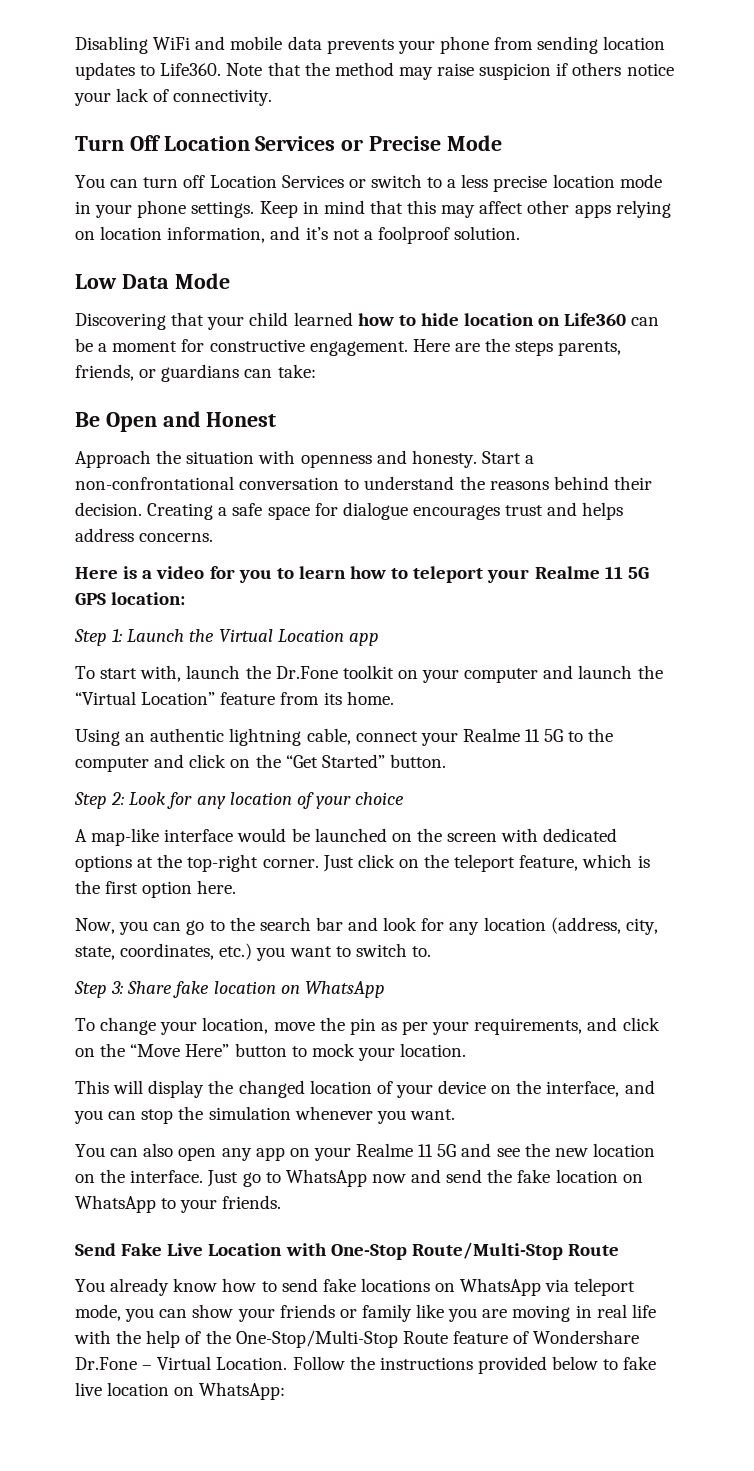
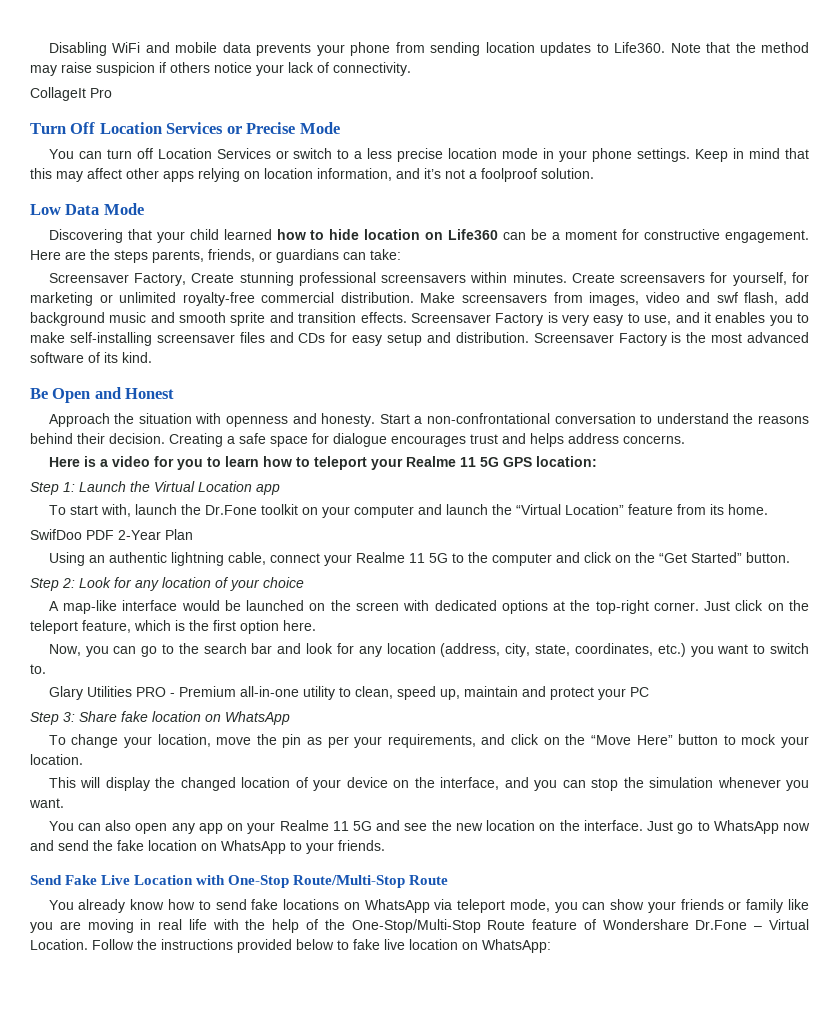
(273, 97) none -> [30,87,112,101] // CollageIt Pro
(316, 371) none -> [48,272,810,286] [30,292,809,306] [30,312,809,326] [30,332,809,346] [30,352,152,363] // Screensaver Factory, Create stunning professional screensavers within minutes. Create screensavers for yourself, for marketing or unlimited royalty-free commercial distribution. Make screensavers from images, video and swf flash, add background music and smooth sprite and transition effects. Screensaver Factory is very easy to use, and it enables you to make self-installing screensaver files and CDs for easy setup and distribution. Screensaver Factory is the most advanced software of its kind.
(394, 698) none -> [30,529,193,540] // SwifDoo PDF 2-Year Plan
(431, 951) none -> [48,686,649,700] // Glary Utilities PRO - Premium all-in-one utility to clean, speed up, maintain and protect your PC

